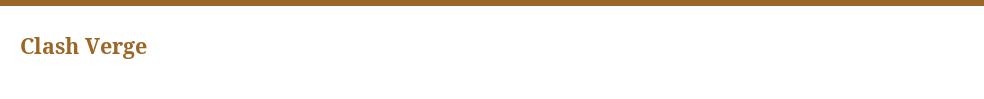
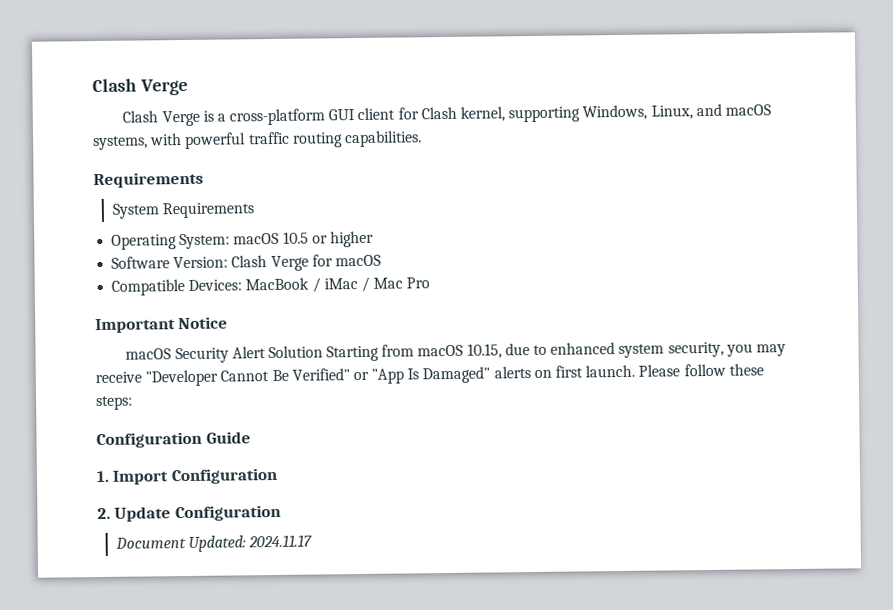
[20,37,147,59] Clash Verge -> [92,78,188,96] [122,103,771,127] [93,130,422,151] [93,171,204,189] [111,202,254,219] [111,230,374,250] [111,254,381,272] [111,276,431,296] [95,316,229,334] [125,341,786,364] [95,363,764,387] [96,395,133,411] [96,431,251,449] [96,467,278,485] [97,504,281,522] [114,534,313,552] Clash Verge // Clash Verge is a cross-platform GUI client for Clash kernel, supporting Windows, Linux, and macOS systems, with powerful traffic routing capabilities. // Requirements // System Requirements // Operating System: macOS 10.5 or higher // Software Version: Clash Verge for macOS // Compatible Devices: MacBook / iMac / Mac Pro // Important Notice // macOS Security Alert Solution Starting from macOS 10.15, due to enhanced system security, you may receive "Developer Cannot Be Verified" or "App Is Damaged" alerts on first launch. Please follow these steps: // Configuration Guide // 1. Import Configuration // 2. Update Configuration // Document Updated: 2024.11.17

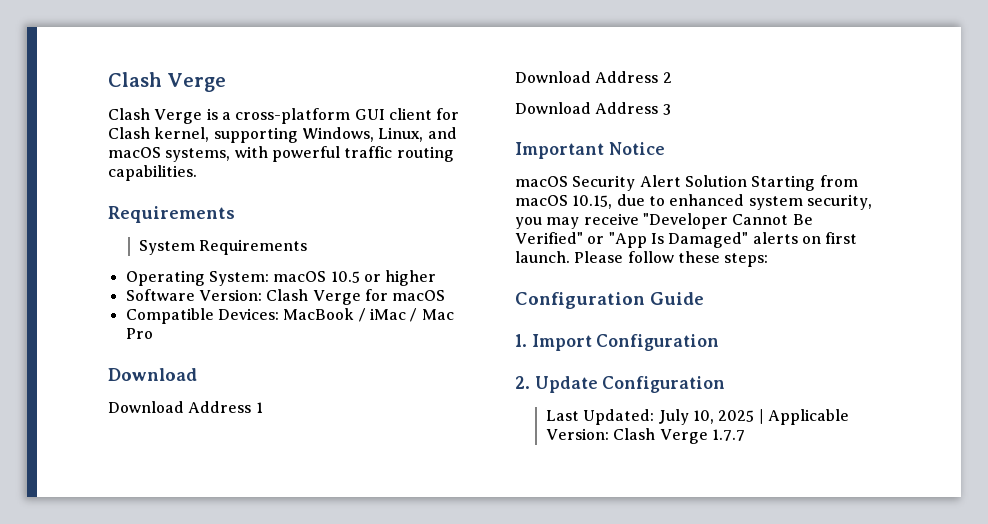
(431, 283) none -> [108,368,197,381] [108,401,263,413] [515,71,672,83] [515,102,671,115] // Download // Download Address 1 // Download Address 2 // Download Address 3
[114,534,313,552] Document Updated: 2024.11.17 -> [545,409,849,425] [545,428,745,444] Last Updated: July 10, 2025 | Applicable Version: Clash Verge 1.7.7

